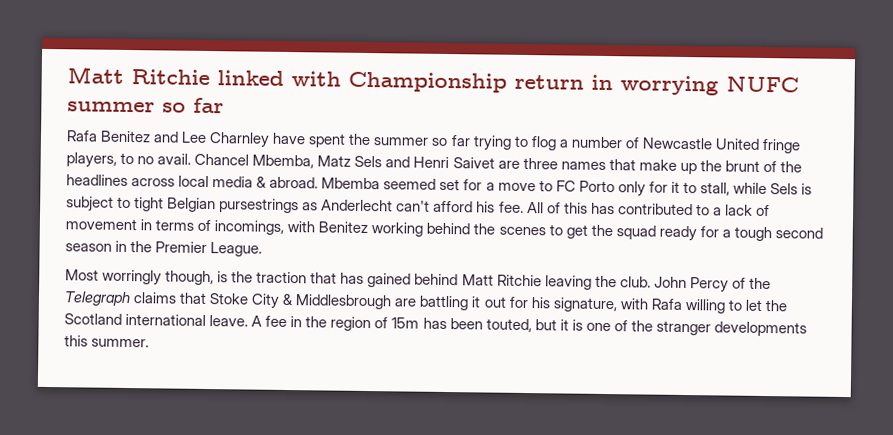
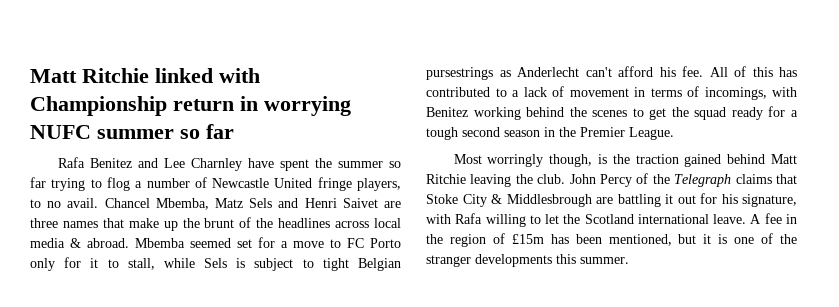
[310,272,365,284] that has -> (679, 159) none
[391,317,420,329] 15m -> [511,234,544,244] £15m
[485,318,532,333] touted, -> [608,234,672,246] mentioned,

